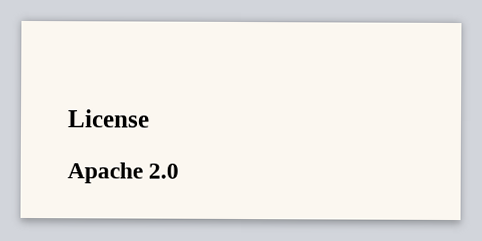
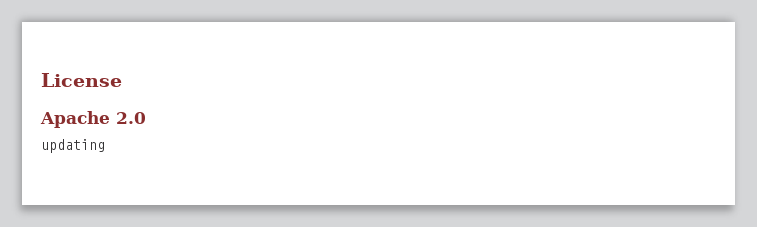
(180, 171) none -> [41,139,105,153] // updating

